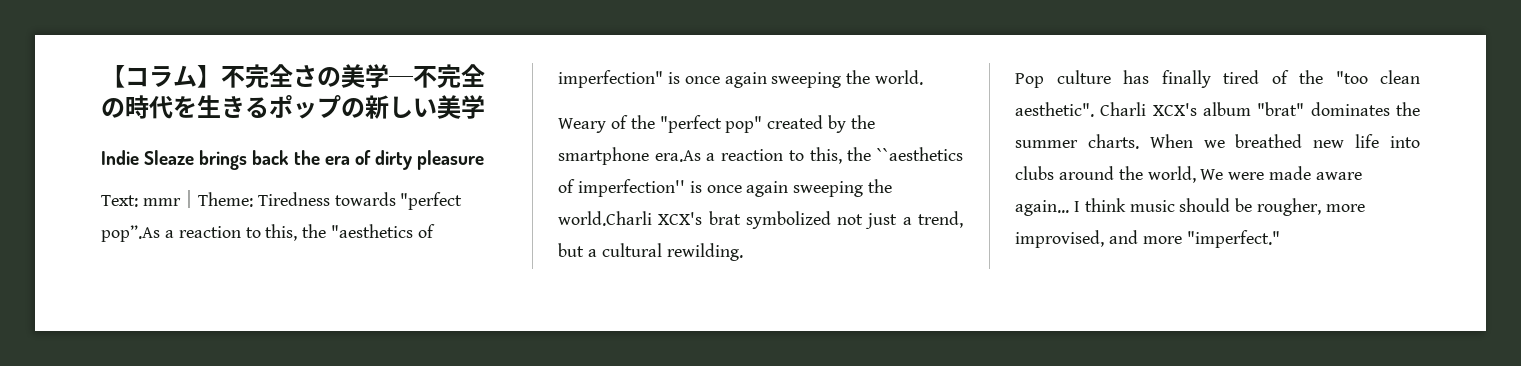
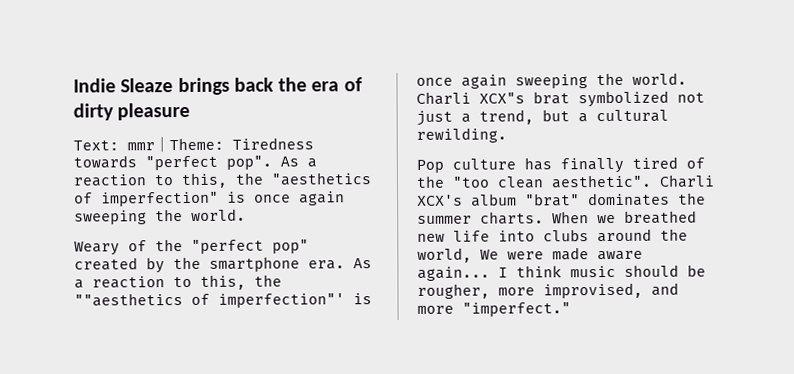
[101,64,485,88] [101,95,485,119] 【コラム】不完全さの美学─不完全の時代を生きるポップの新しい美学 // -> (73, 85) none
[101,225,160,242] pop”.As -> [226,155,299,170] pop". As
[654,147,963,164] [558,179,893,197] [558,211,703,226] era.As a reaction to this, the ``aesthetics of imperfection'' is once again sweeping the world.Charli XCX's -> [308,258,372,270] [74,274,282,290] [74,293,372,308] [416,72,687,89] [416,91,525,105] era. As a reaction to this, the ""aesthetics of imperfection"' is once again sweeping the world. Charli XCX"s

